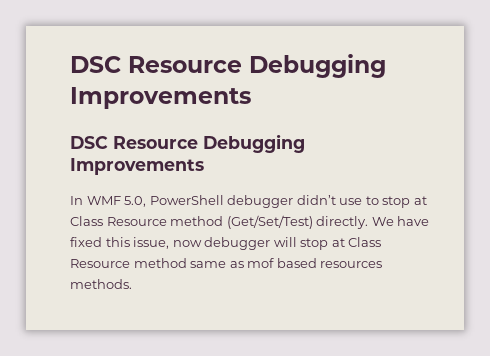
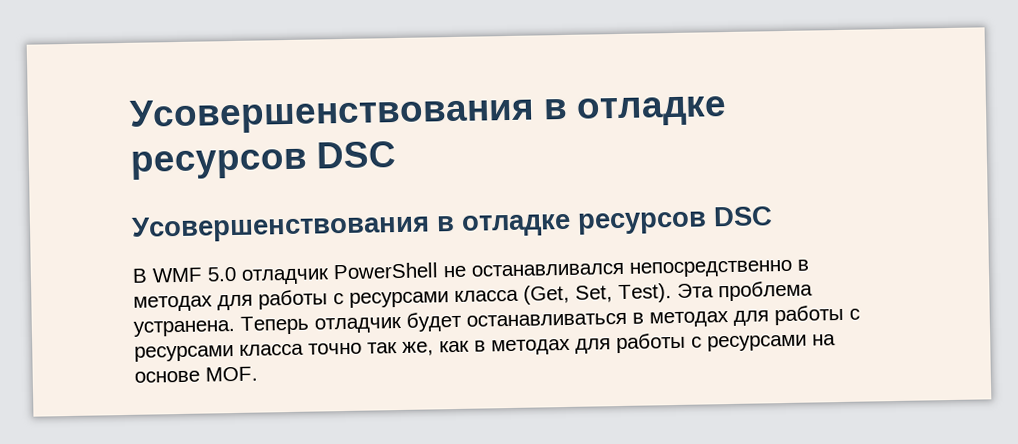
[70,54,386,78] [70,87,251,109] [70,134,305,153] [70,158,204,175] [70,195,427,208] [70,215,430,229] [70,237,382,250] [70,258,383,268] [70,279,132,289] DSC Resource Debugging Improvements // DSC Resource Debugging Improvements // In WMF 5.0, PowerShell debugger didn’t use to stop at Class Resource method (Get/Set/Test) directly. We have fixed this issue, now debugger will stop at Class Resource method same as mof based resources methods. -> [129,93,727,135] [130,141,396,180] [131,206,773,243] [132,259,809,285] [133,280,813,312] [133,304,860,337] [134,332,836,362] [134,366,258,383] Усовершенствования в отладке ресурсов DSC // Усовершенствования в отладке ресурсов DSC // В WMF 5.0 отладчик PowerShell не останавливался непосредственно в методах для работы с ресурсами класса (Get, Set, Test). Эта проблема устранена. Теперь отладчик будет останавливаться в методах для работы с ресурсами класса точно так же, как в методах для работы с ресурсами на основе MOF.

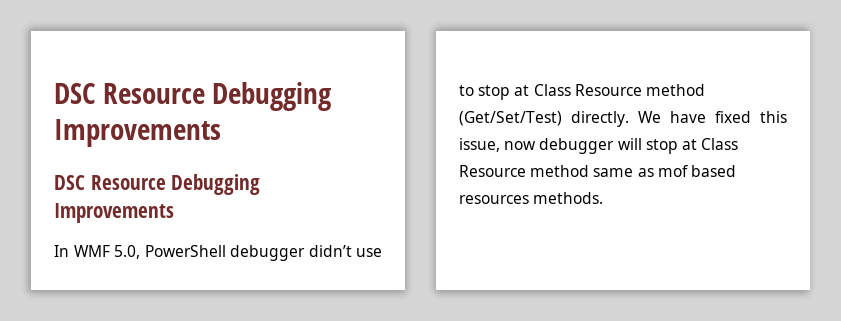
[129,93,727,135] [130,141,396,180] [131,206,773,243] [132,259,809,285] [133,280,813,312] [133,304,860,337] [134,332,836,362] [134,366,258,383] Усовершенствования в отладке ресурсов DSC // Усовершенствования в отладке ресурсов DSC // В WMF 5.0 отладчик PowerShell не останавливался непосредственно в методах для работы с ресурсами класса (Get, Set, Test). Эта проблема устранена. Теперь отладчик будет останавливаться в методах для работы с ресурсами класса точно так же, как в методах для работы с ресурсами на основе MOF. -> [54,82,332,111] [54,119,221,147] [54,174,261,195] [54,203,174,223] [54,245,382,261] [459,84,705,100] [459,111,787,127] [459,138,739,154] [459,165,736,177] [459,192,604,204] DSC Resource Debugging Improvements // DSC Resource Debugging Improvements // In WMF 5.0, PowerShell debugger didn’t use to stop at Class Resource method (Get/Set/Test) directly. We have fixed this issue, now debugger will stop at Class Resource method same as mof based resources methods.

